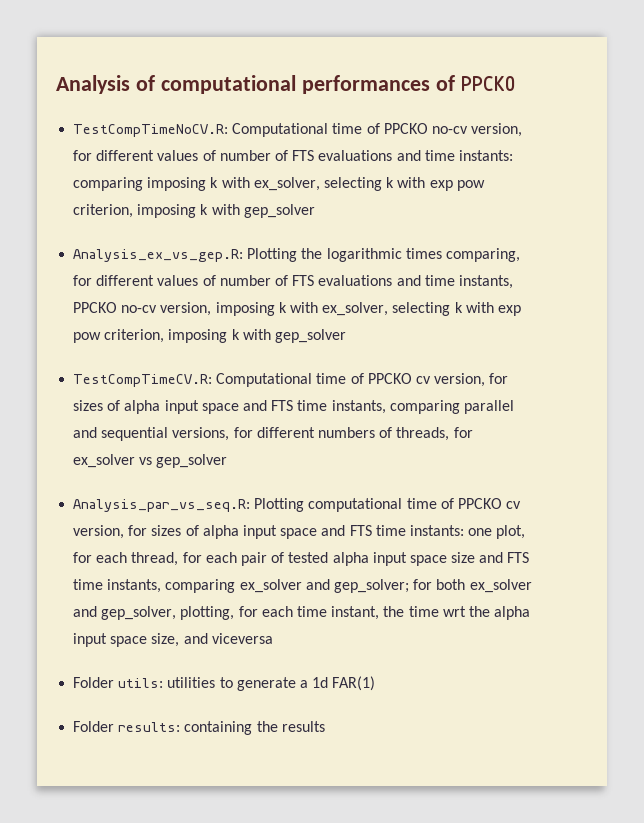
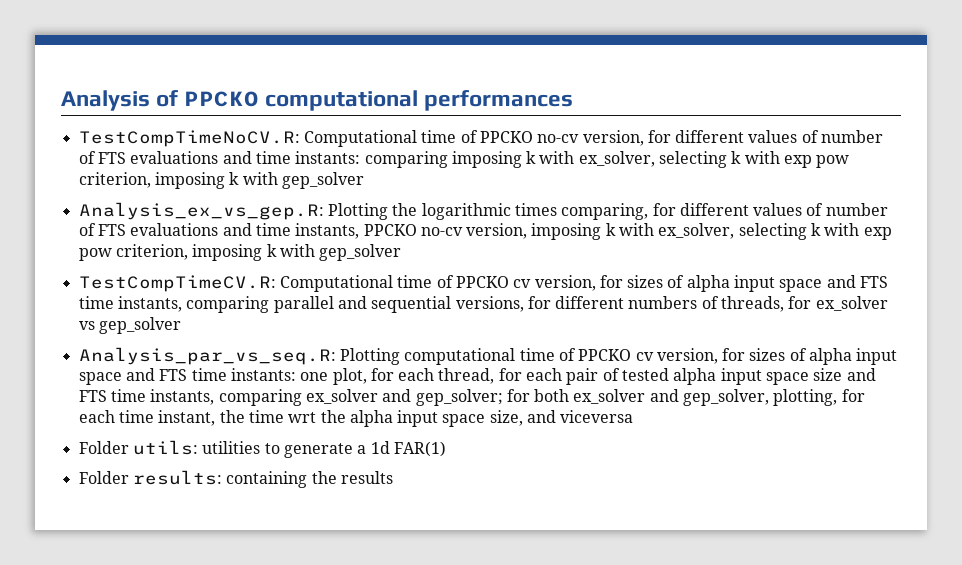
(155, 83) none -> [184,91,260,107] PPCKO
[435,75,516,91] of PPCKO -> (574, 100) none

